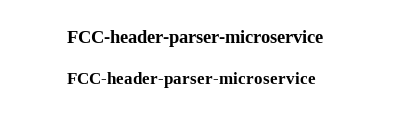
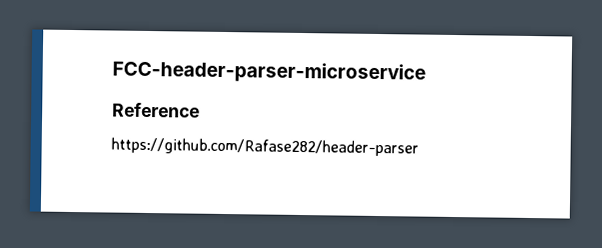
[67,72,316,88] FCC-header-parser-microservice -> [112,102,200,118] [111,137,419,157] Reference // https://github.com/Rafase282/header-parser

